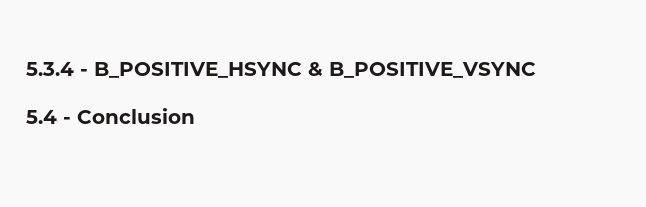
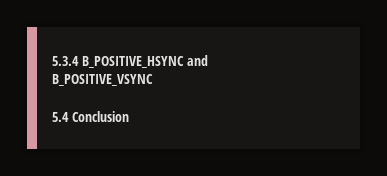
[80,62,323,78] - B_POSITIVE_HSYNC & -> [81,55,208,68] B_POSITIVE_HSYNC and
[63,117,71,124] - -> (69, 117) none

